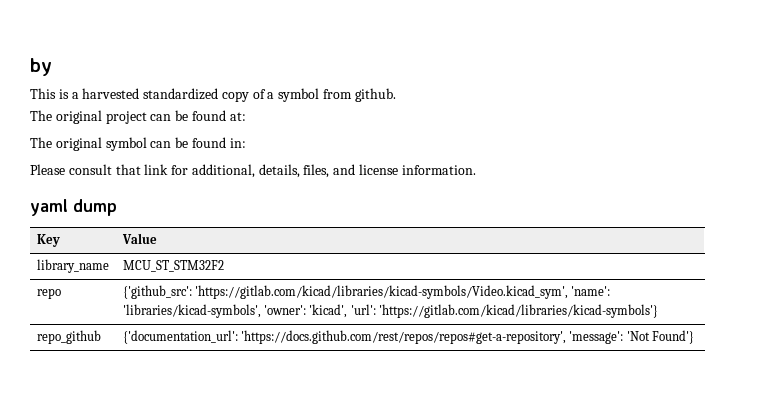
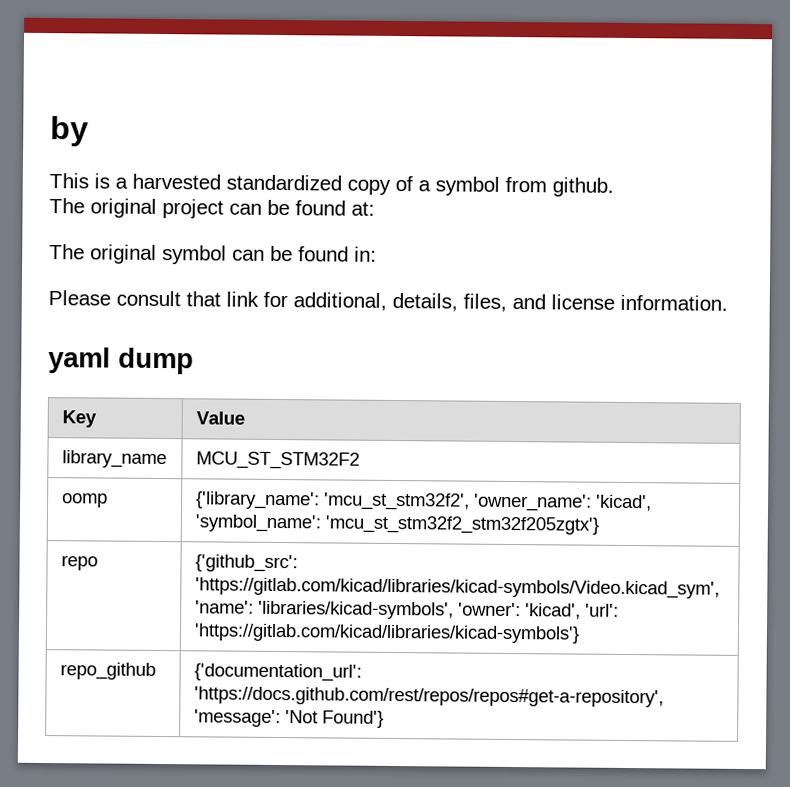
(224, 266) none -> [61,493,108,508] [195,491,652,512] [194,514,599,535] // oomp | {'library_name': 'mcu_st_stm32f2', 'owner_name': 'kicad', 'symbol_name': 'mcu_st_stm32f2_stm32f205zgtx'}

